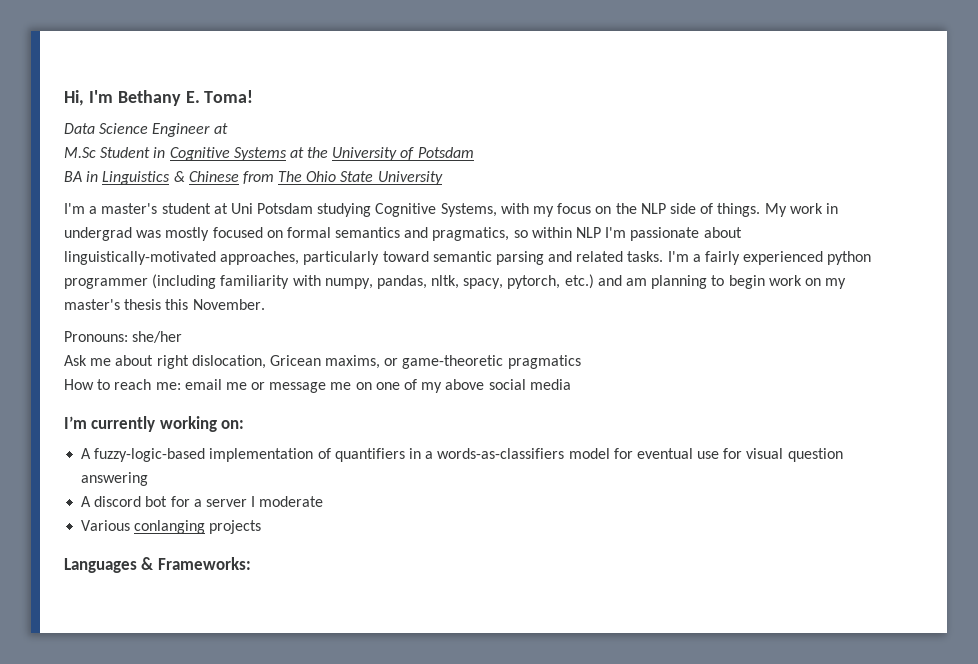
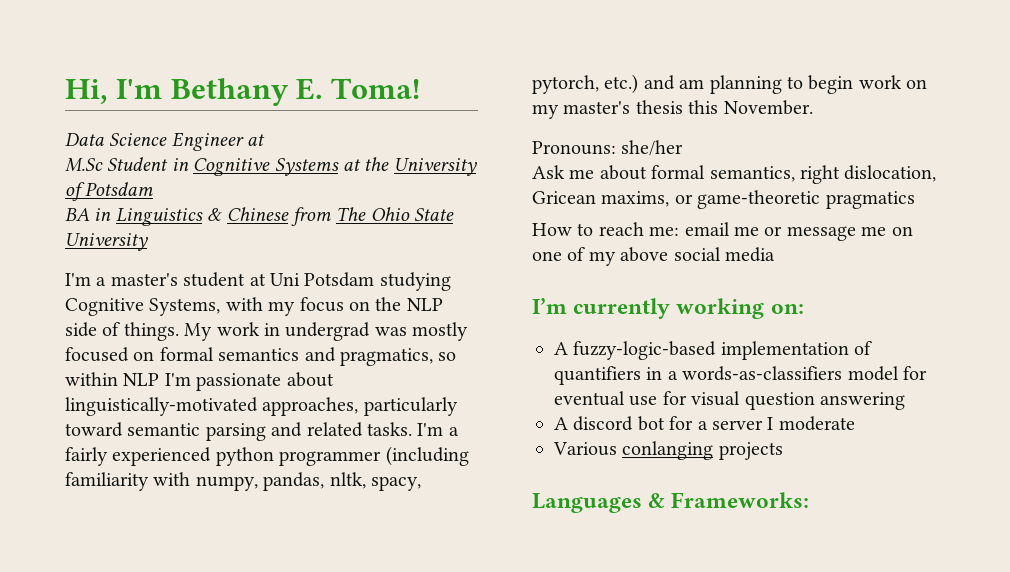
(154, 360) none -> [651,165,795,182] formal semantics,

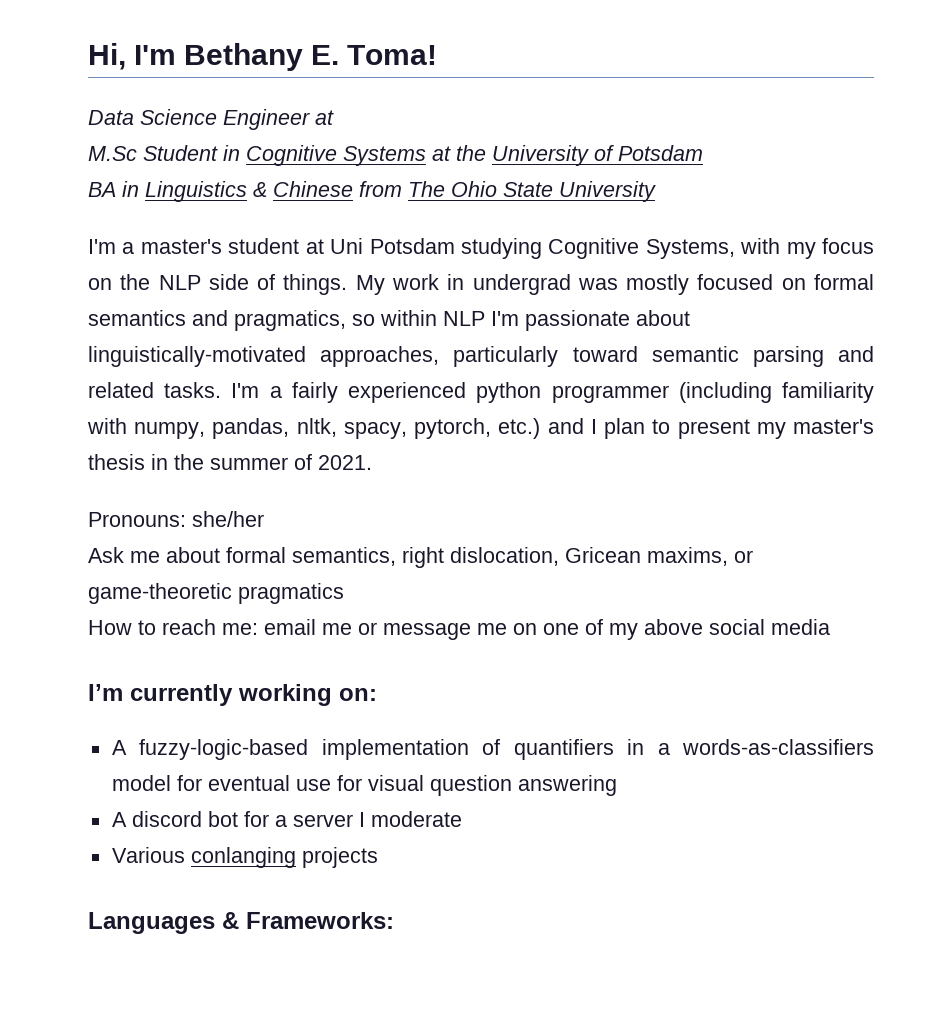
[679,75,928,94] [532,100,813,119] am planning to begin work on my master's thesis this November. -> [590,418,875,439] [88,454,372,470] I plan to present my master's thesis in the summer of 2021.

